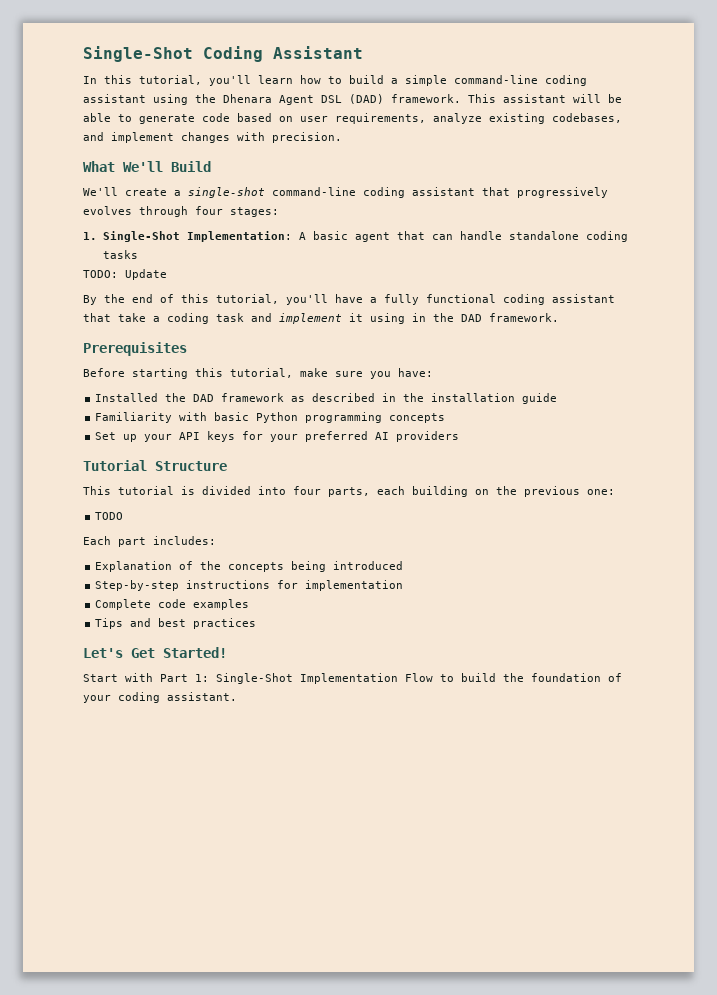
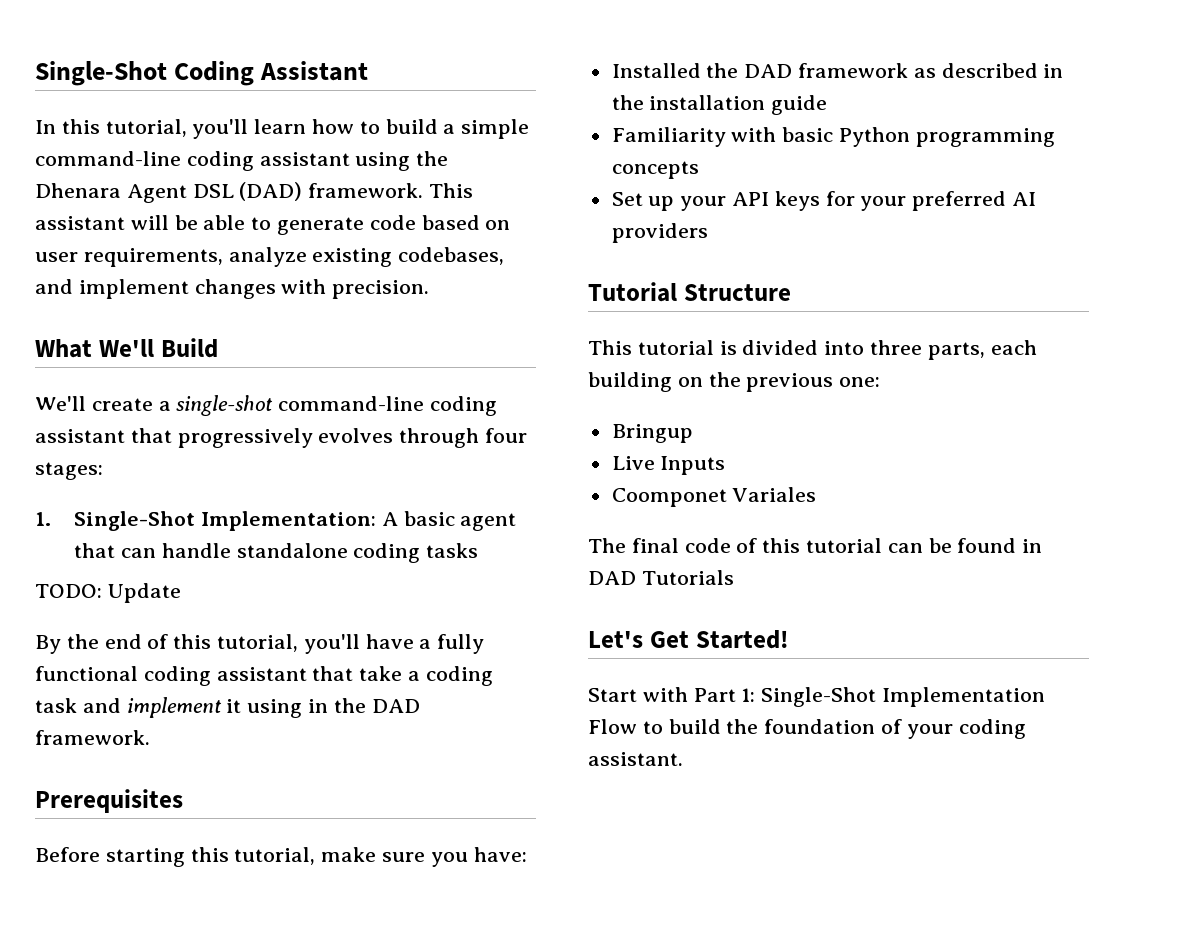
[293,486,321,495] four -> [870,340,923,355] three
[95,512,124,520] [83,536,216,547] [95,561,404,572] [95,580,404,591] [95,599,250,610] [95,618,257,629] TODO // Each part includes: // Explanation of the concepts being introduced // Step-by-step instructions for implementation // Complete code examples // Tips and best practices -> [611,424,693,443] [611,456,726,475] [611,487,817,507] [588,538,1043,553] [588,570,734,585] Bringup // Live Inputs // Coomponet Variales // The final code of this tutorial can be found in DAD Tutorials

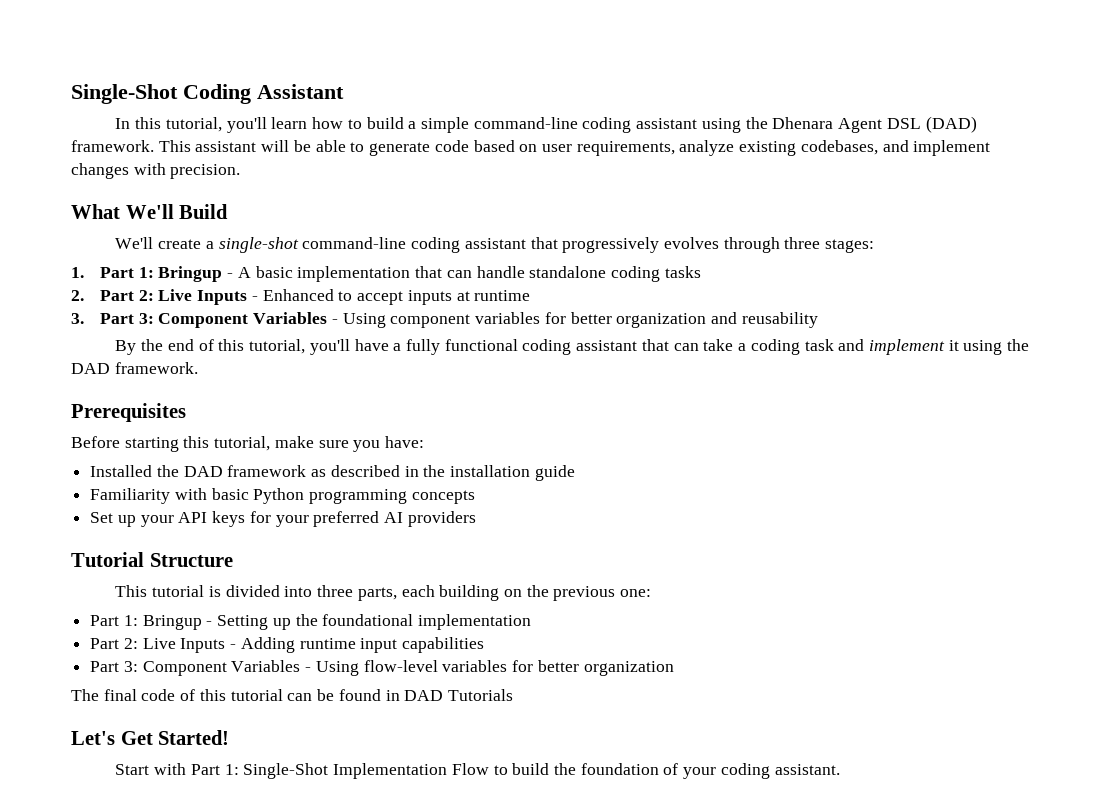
[485,428,528,443] four -> [784,237,821,249] three
[74,511,377,531] Single-Shot Implementation: -> [100,266,234,282] Part 1: Bringup -
[460,513,517,531] agent -> [297,266,411,282] implementation
[35,583,181,603] TODO: Update -> [71,289,531,305] [71,312,818,328] 2. Part 2: Live Inputs - Enhanced to accept inputs at runtime // 3. Part 3: Component Variables - Using component variables for better organization and reusability
(354, 673) none -> [673,343,699,351] can
[308,699,329,713] in -> (1003, 347) none
[611,424,693,443] [611,456,726,475] [611,487,817,507] Bringup // Live Inputs // Coomponet Variales -> [90,614,532,630] [90,637,485,653] [90,660,674,676] Part 1: Bringup - Setting up the foundational implementation // Part 2: Live Inputs - Adding runtime input capabilities // Part 3: Component Variables - Using flow-level variables for better organization

